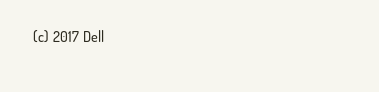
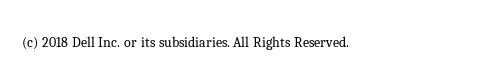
[52,30,104,42] 2017 Dell -> [41,36,350,50] 2018 Dell Inc. or its subsidiaries. All Rights Reserved.

